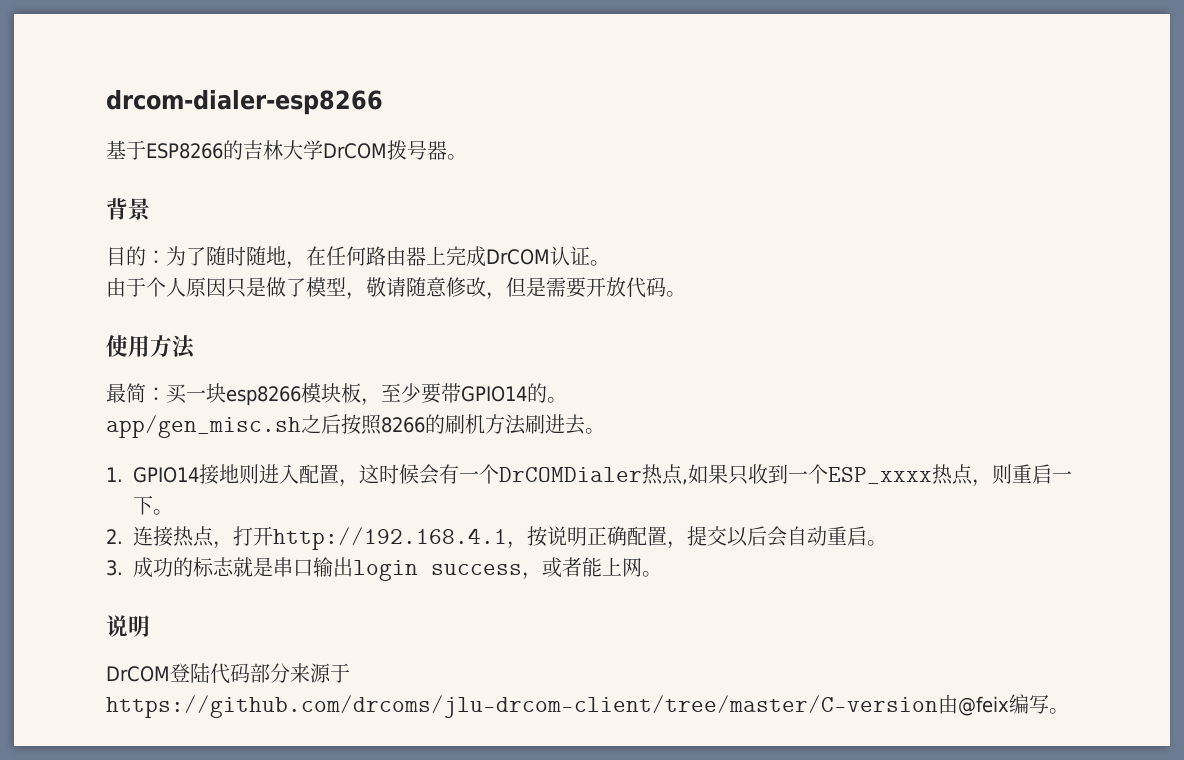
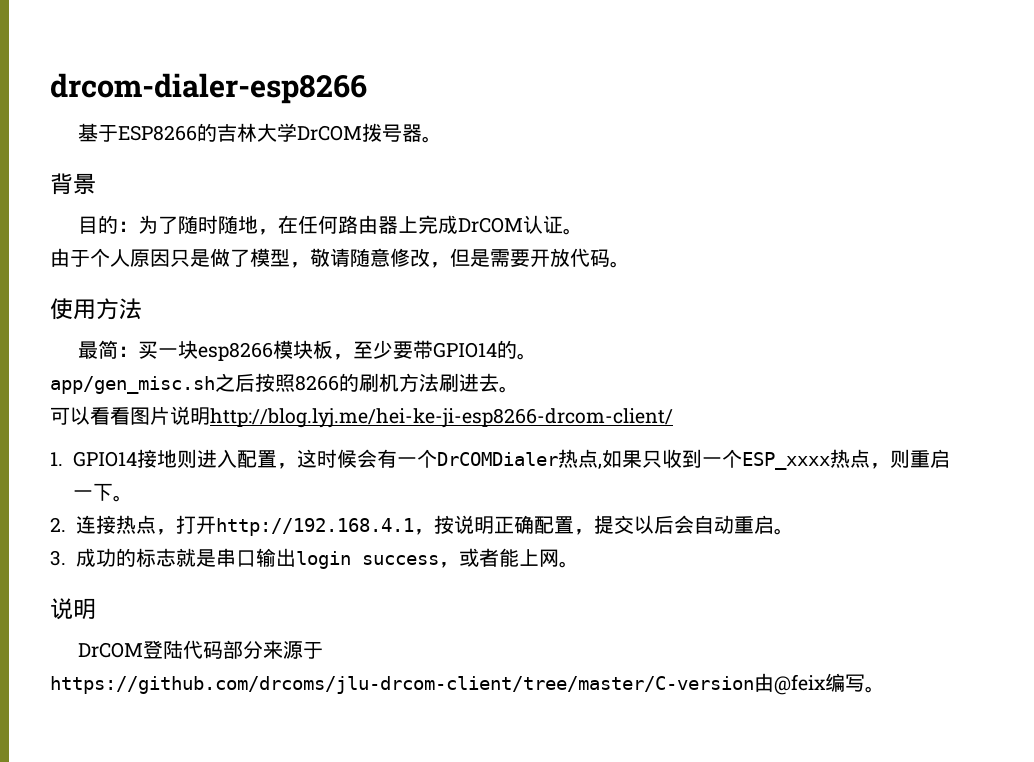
(605, 431) none -> [50,406,673,428] // 可以看看图片说明http://blog.lyj.me/hei-ke-ji-esp8266-drcom-client/

